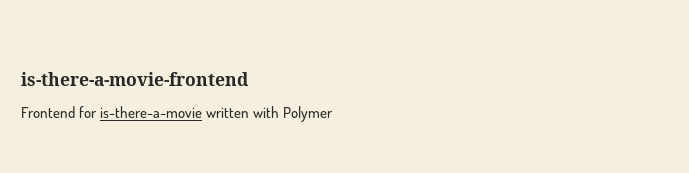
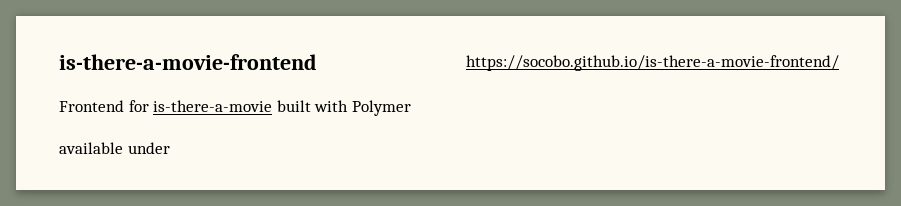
[206,107,250,118] written -> [276,100,311,112] built
(334, 114) none -> [59,142,170,154] [466,55,839,71] // available under https://socobo.github.io/is-there-a-movie-frontend/

